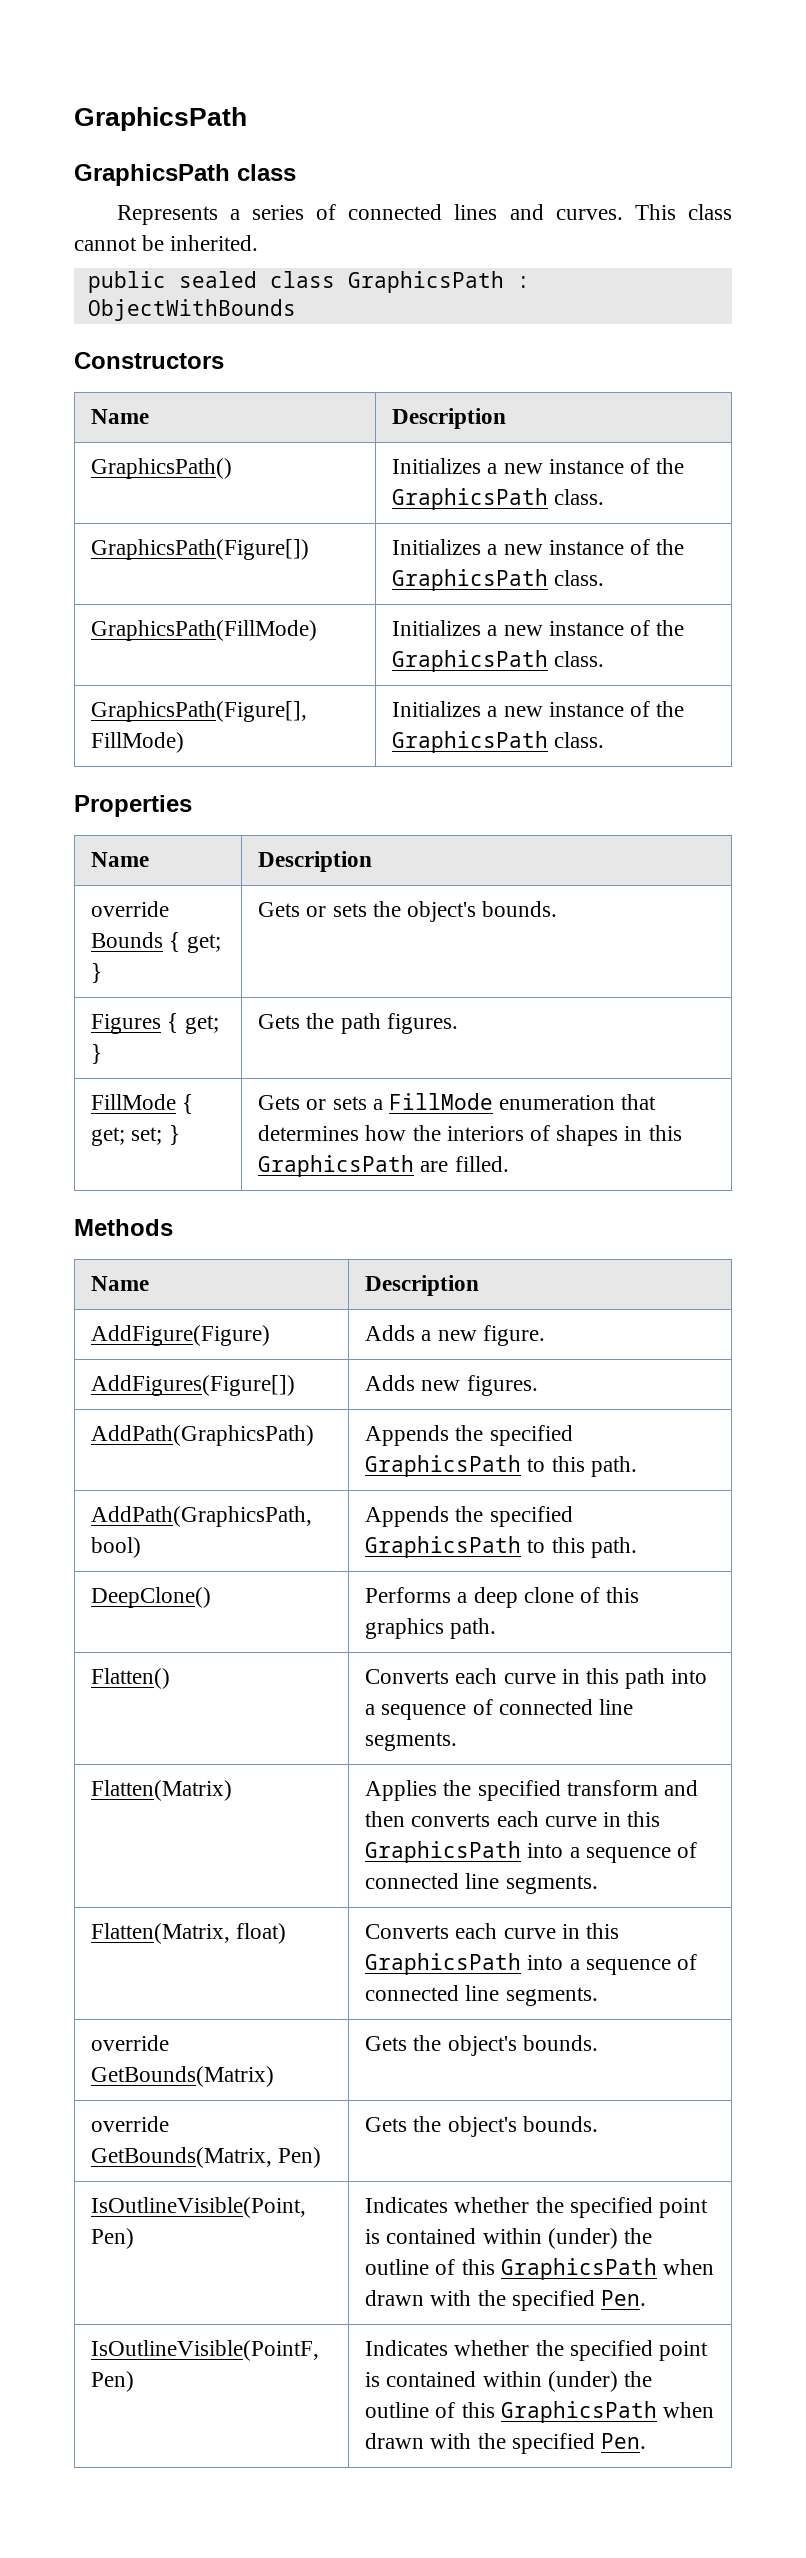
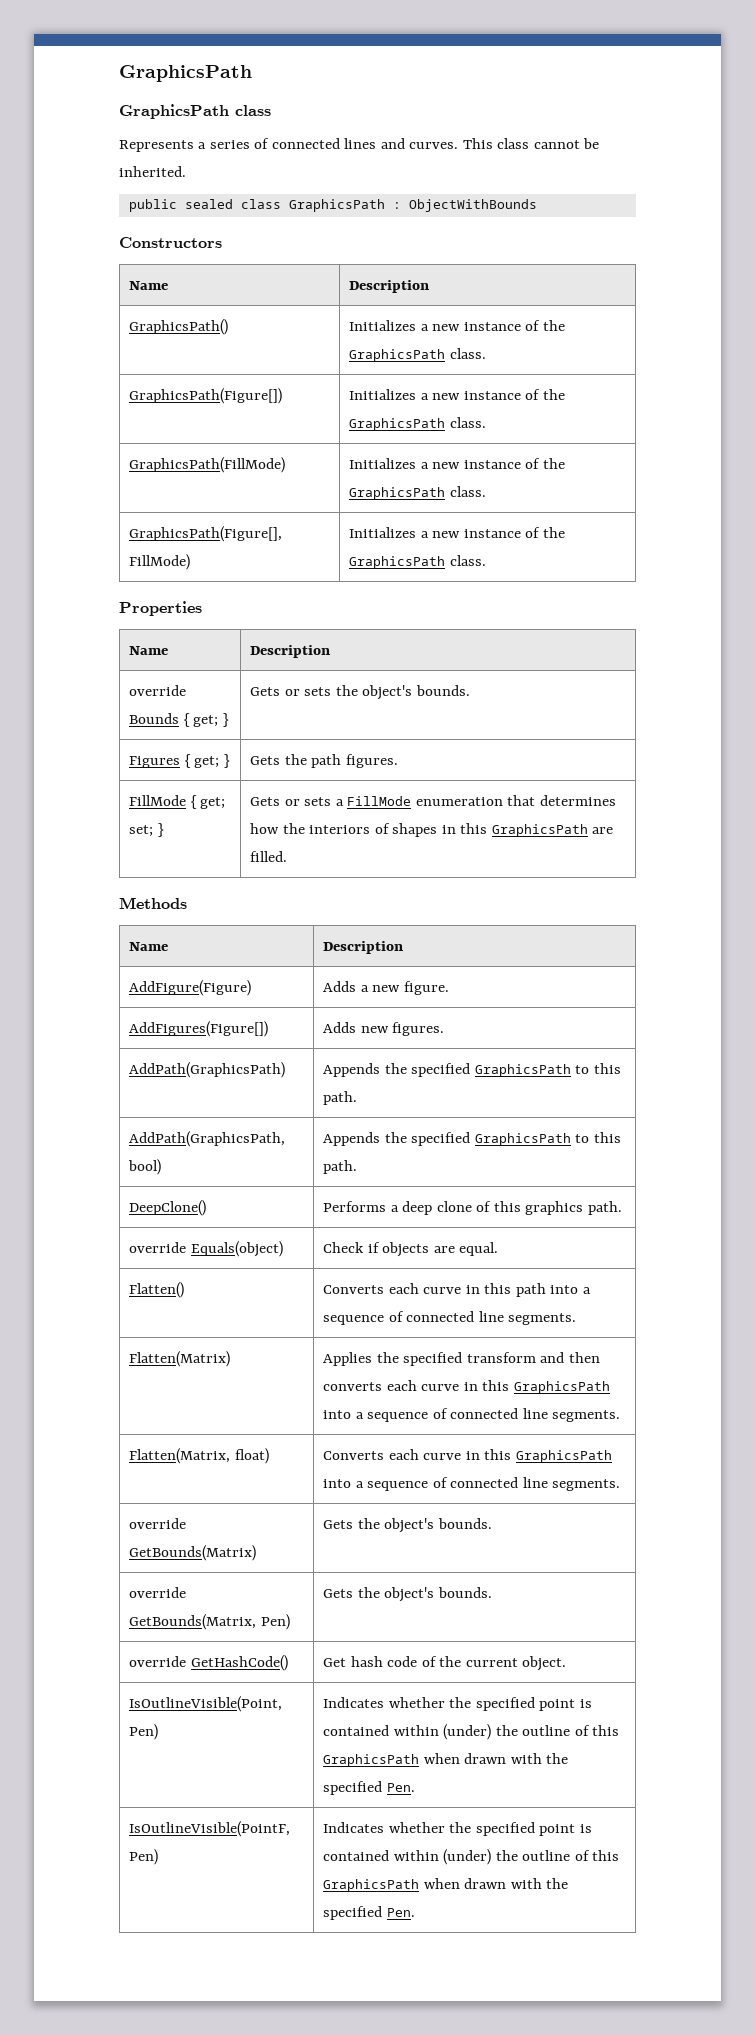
(497, 1628) none -> [129,1241,283,1257] [323,1242,499,1257] // override Equals(object) | Check if objects are equal.
(598, 2124) none -> [129,1655,288,1671] [323,1656,567,1671] // override GetHashCode() | Get hash code of the current object.

